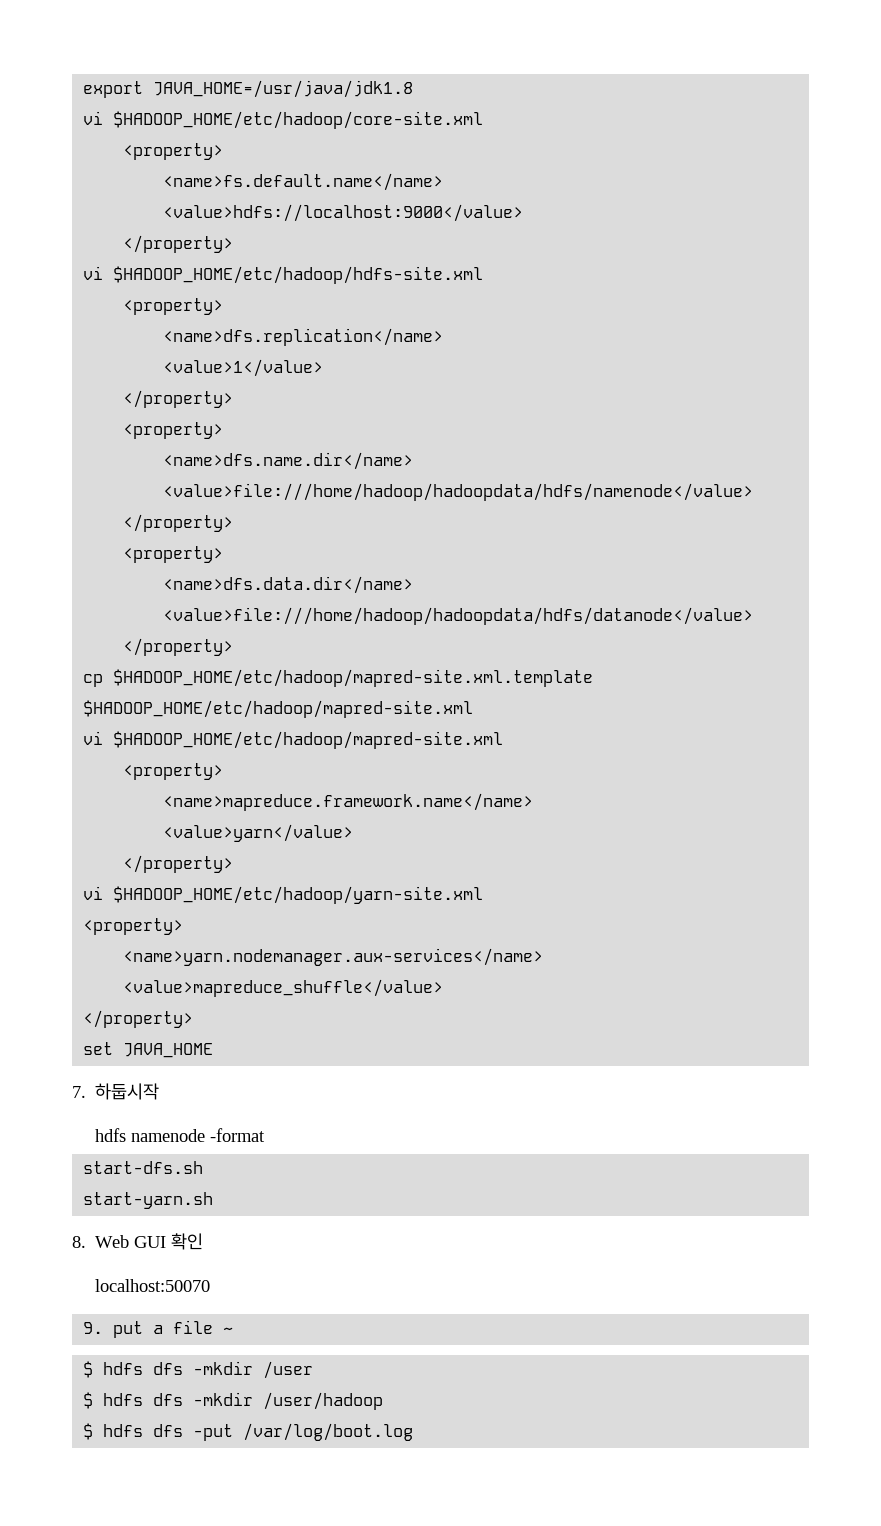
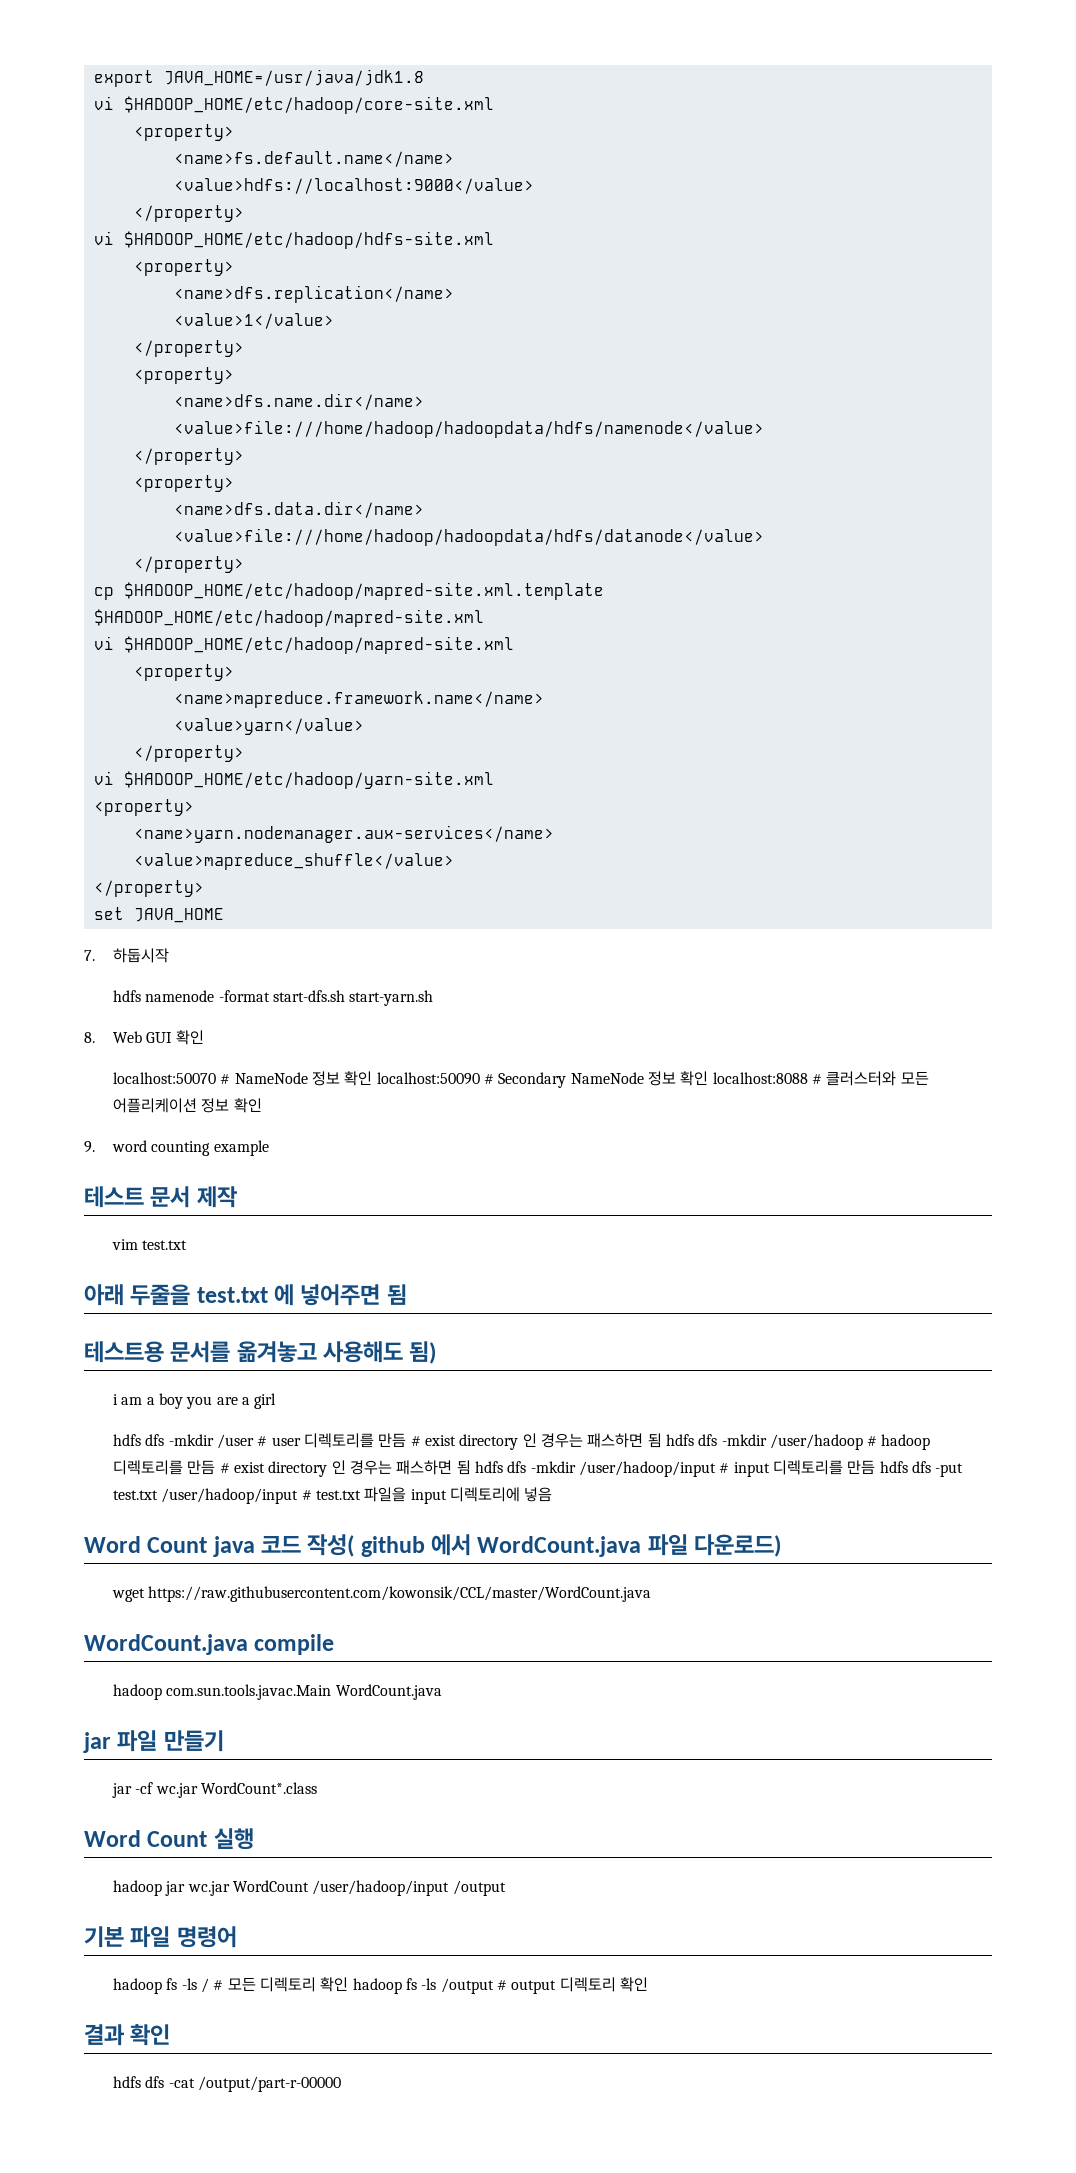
(266, 1135) // -> (270, 996) none
(204, 1167) // -> (346, 996) none
[83,1320,234,1338] [83,1361,314,1379] [83,1392,384,1410] [83,1423,414,1441] // 9. put a file ~ // $ hdfs dfs -mkdir /user // $ hdfs dfs -mkdir /user/hadoop // $ hdfs dfs -put /var/log/boot.log -> [220,1071,929,1088] [113,1098,262,1113] [84,1140,269,1156] [84,1186,237,1208] [112,1239,188,1250] [84,1284,407,1306] [84,1341,437,1364] [113,1393,277,1409] [113,1433,931,1450] [113,1460,964,1477] [113,1487,553,1504] [84,1534,782,1557] [112,1586,652,1602] [84,1634,335,1655] [113,1684,442,1700] [83,1730,224,1753] [112,1782,318,1798] [84,1828,254,1850] [113,1880,506,1896] [84,1926,237,1948] [113,1977,648,1994] [84,2024,171,2046] [113,2076,342,2092] # NameNode 정보 확인 localhost:50090 # Secondary NameNode 정보 확인 localhost:8088 # 클러스터와 모든 어플리케이션 정보 확인 // 9. word counting example // 테스트 문서 제작 // vim test.txt // 아래 두줄을 test.txt 에 넣어주면 됨 // 테스트용 문서를 옮겨놓고 사용해도 됨) // i am a boy you are a girl // hdfs dfs -mkdir /user # user 디렉토리를 만듬 # exist directory 인 경우는 패스하면 됨 hdfs dfs -mkdir /user/hadoop # hadoop 디렉토리를 만듬 # exist directory 인 경우는 패스하면 됨 hdfs dfs -mkdir /user/hadoop/input # input 디렉토리를 만듬 hdfs dfs -put test.txt /user/hadoop/input # test.txt 파일을 input 디렉토리에 넣음 // Word Count java 코드 작성( github 에서 WordCount.java 파일 다운로드) // wget https://raw.githubusercontent.com/kowonsik/CCL/master/WordCount.java // WordCount.java compile // hadoop com.sun.tools.javac.Main WordCount.java // jar 파일 만들기 // jar -cf wc.jar WordCount*.class // Word Count 실행 // hadoop jar wc.jar WordCount /user/hadoop/input /output // 기본 파일 명령어 // hadoop fs -ls / # 모든 디렉토리 확인 hadoop fs -ls /output # output 디렉토리 확인 // 결과 확인 // hdfs dfs -cat /output/part-r-00000

